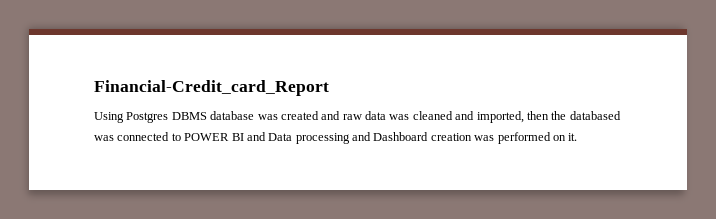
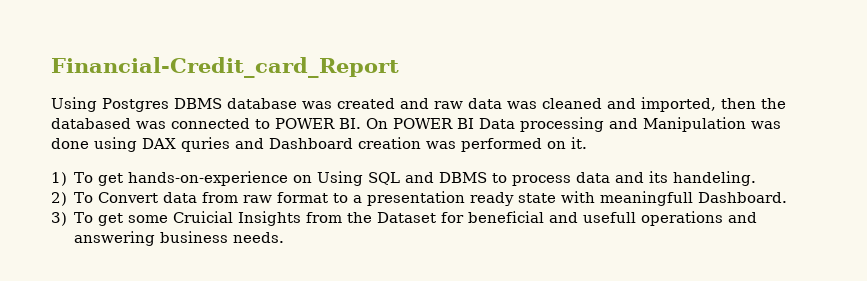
[231,132,350,144] BI and Data processing -> [339,117,781,132] [51,137,230,152] BI. On POWER BI Data processing and Manipulation was done using DAX quries
(578, 137) none -> [51,171,757,186] [51,191,788,206] [51,211,758,226] [74,231,285,246] // 1) To get hands-on-experience on Using SQL and DBMS to process data and its handeling. // 2) To Convert data from raw format to a presentation ready state with meaningfull Dashboard. // 3) To get some Cruicial Insights from the Dataset for beneficial and usefull operations and answering business needs.

